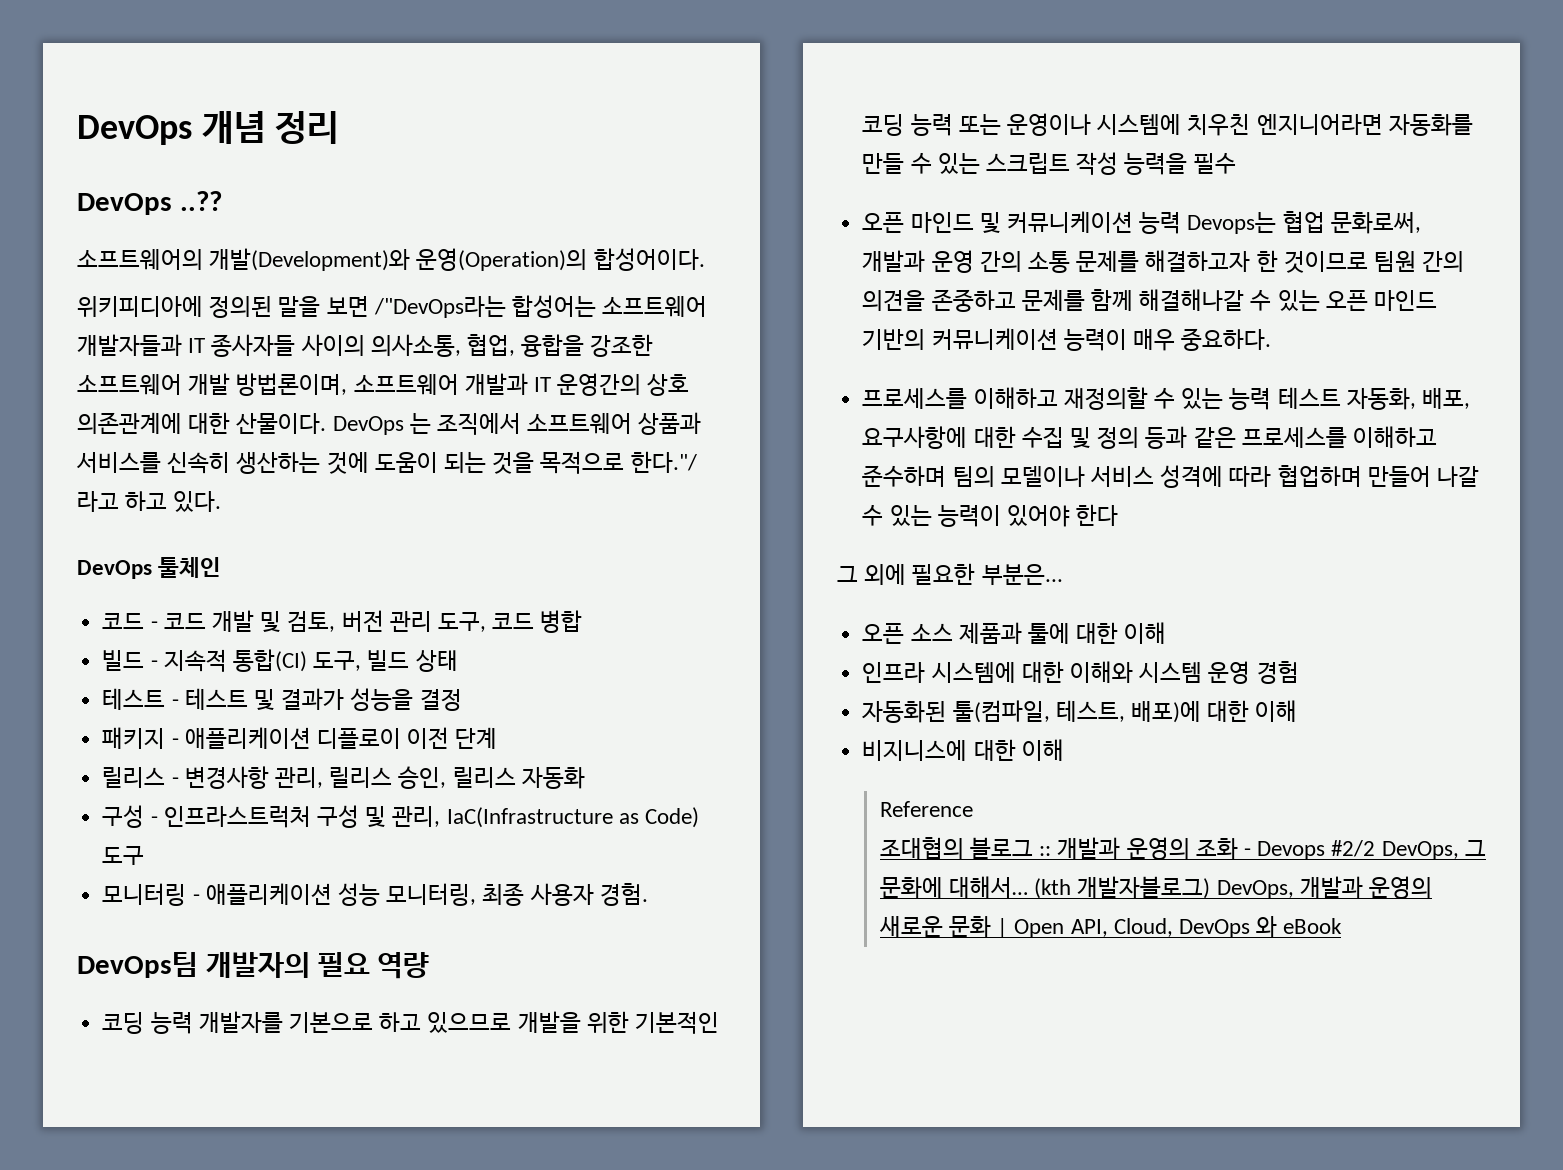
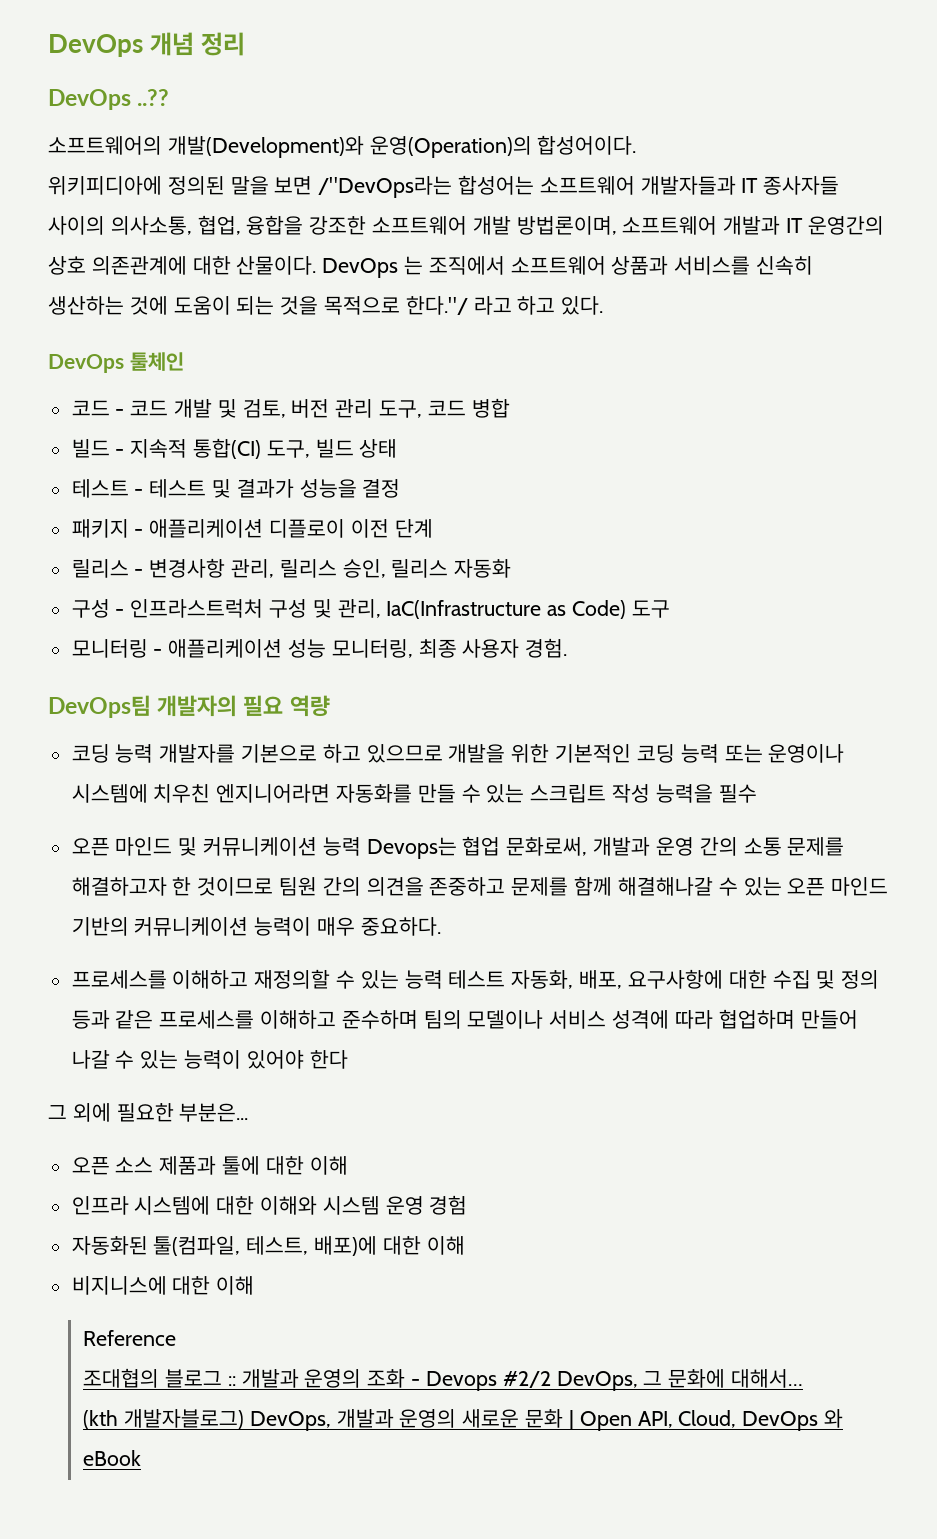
(1028, 887) none -> (803, 1378) //

